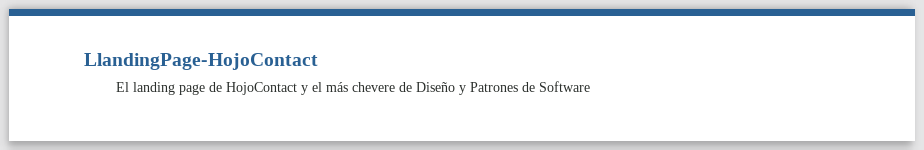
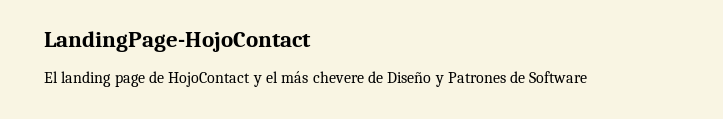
[84,53,318,70] LlandingPage-HojoContact -> [44,31,311,52] LandingPage-HojoContact

